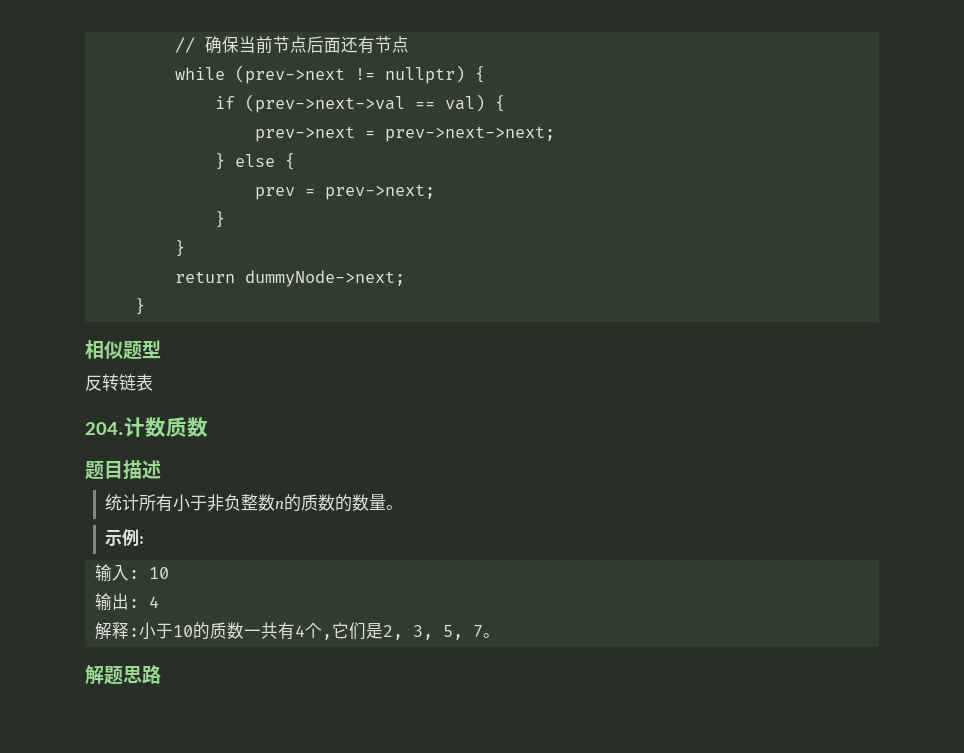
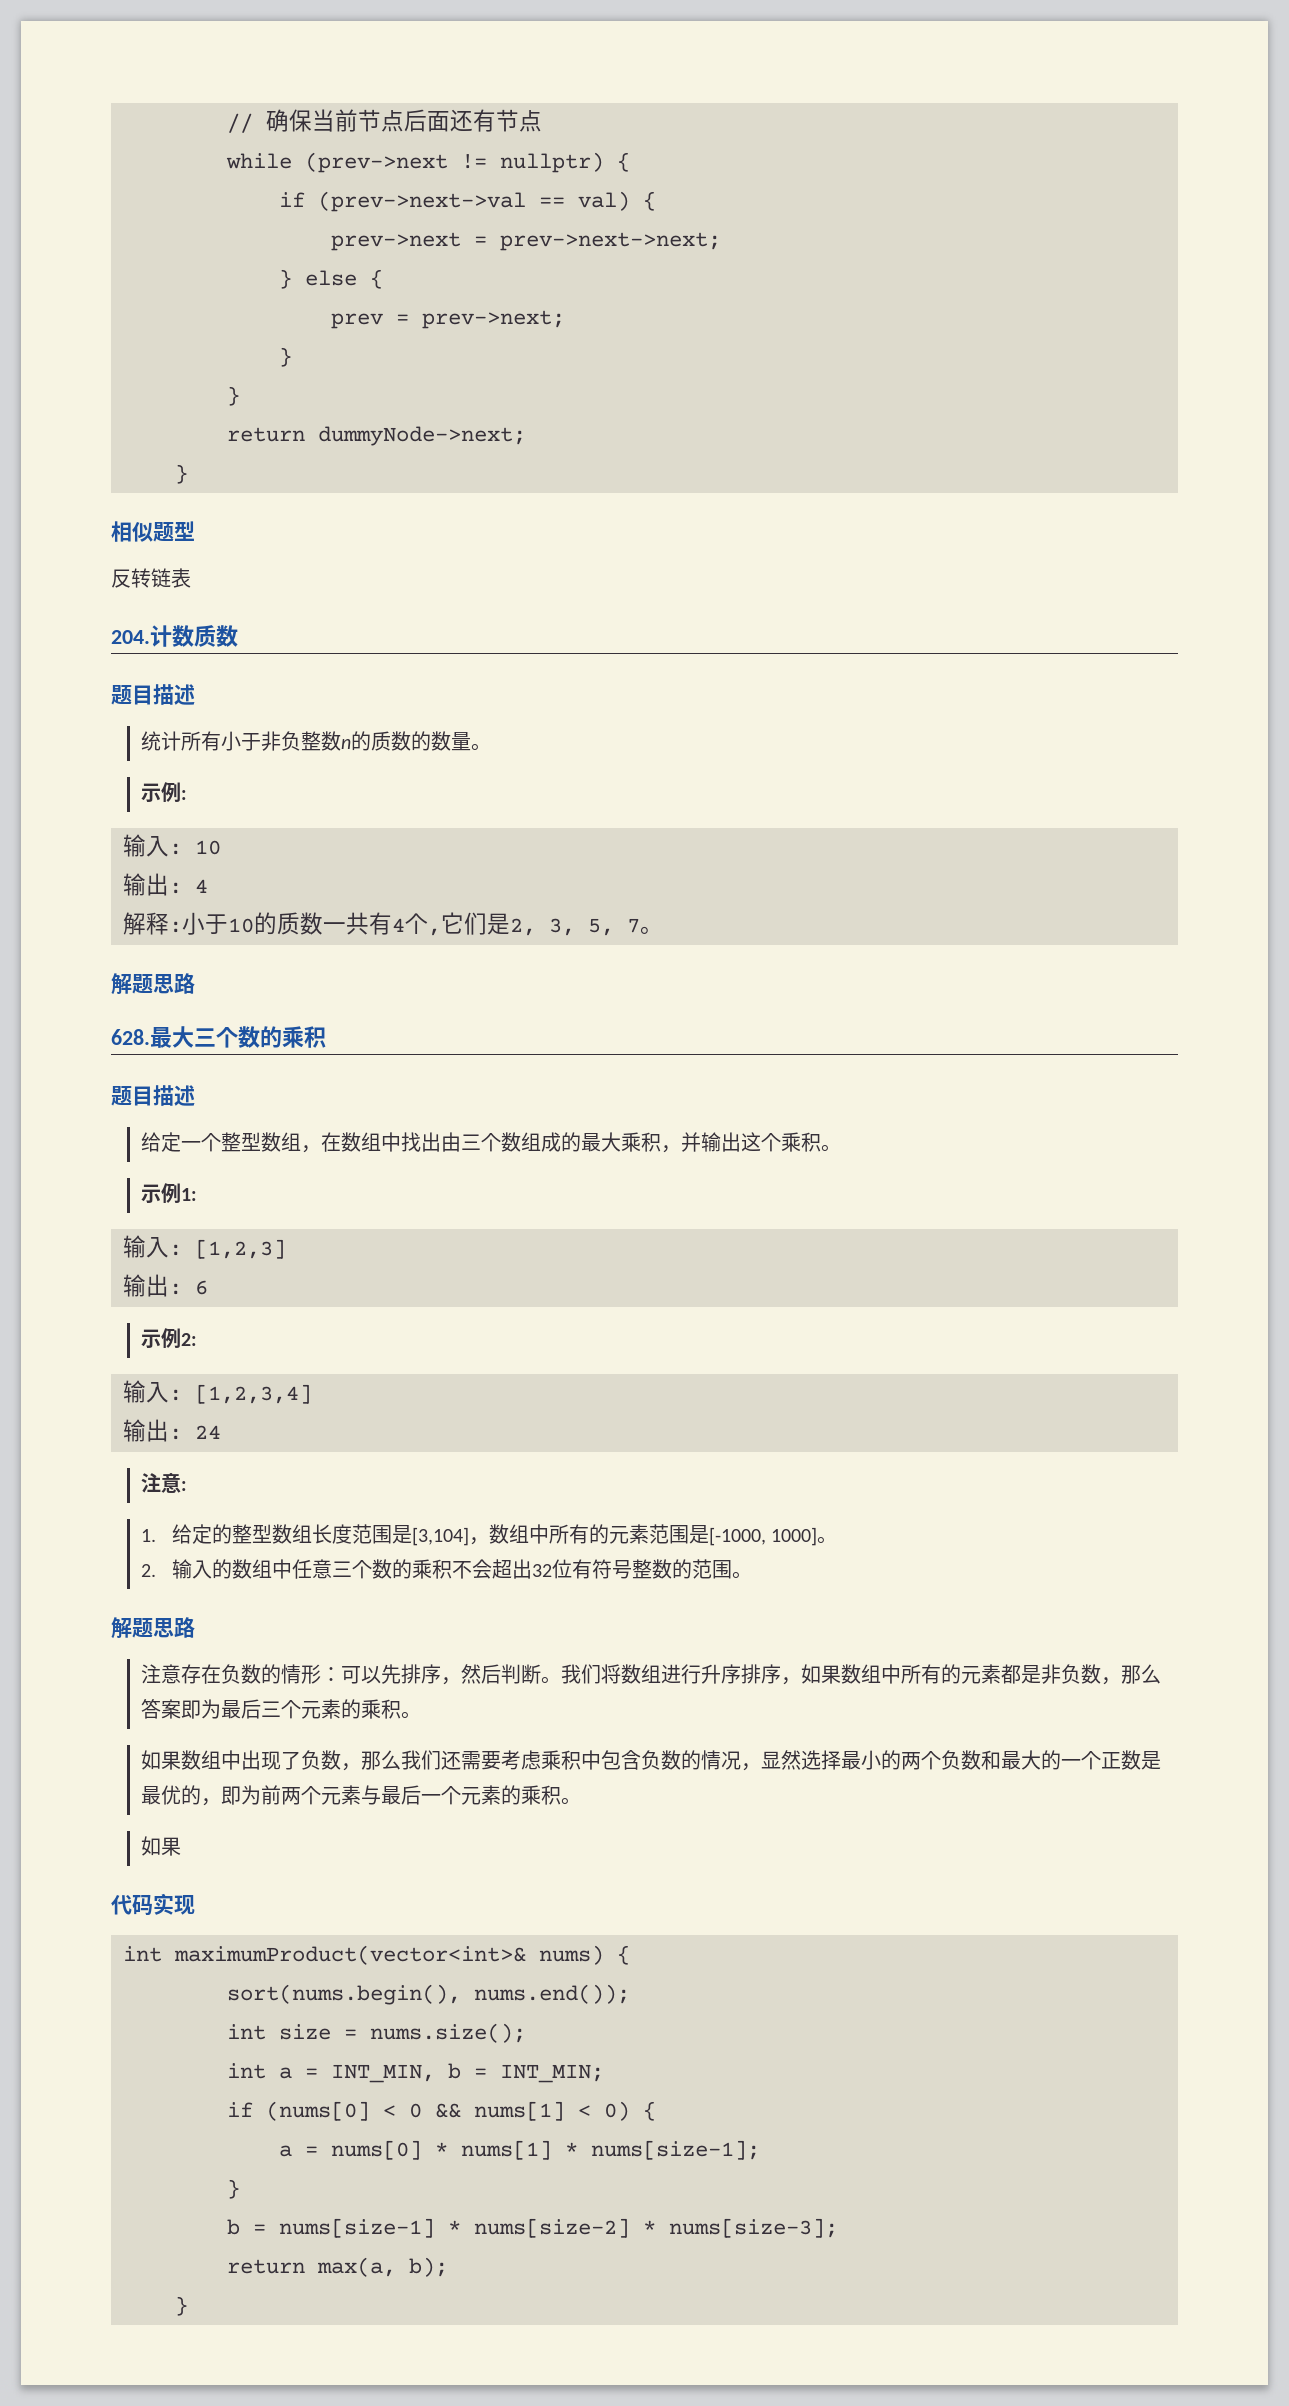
(161, 674) none -> [111,1026,326,1048] [111,1085,195,1106] [141,1132,842,1153] [141,1183,198,1203] [123,1235,286,1259] [123,1274,208,1297] [141,1328,198,1348] [123,1380,312,1404] [123,1419,221,1442] [141,1473,188,1493] [141,1524,838,1546] [141,1559,752,1579] [111,1617,195,1639] [141,1664,1162,1685] [141,1699,422,1719] [141,1750,1162,1771] [141,1785,582,1806] [141,1836,182,1856] [111,1893,195,1916] [123,1945,630,1965] [227,1984,630,2005] [227,2023,526,2043] [227,2063,604,2083] [227,2101,656,2121] [279,2140,760,2160] [227,2179,240,2199] [227,2218,838,2238] [227,2257,448,2277] [175,2296,188,2316] // 628.最大三个数的乘积 // 题目描述 // 给定一个整型数组，在数组中找出由三个数组成的最大乘积，并输出这个乘积。 // 示例1: // 输入: [1,2,3] // 输出: 6 // 示例2: // 输入: [1,2,3,4] // 输出: 24 // 注意: // 1.给定的整型数组长度范围是[3,104]，数组中所有的元素范围是[-1000, 1000]。 // 2.输入的数组中任意三个数的乘积不会超出32位有符号整数的范围。 // 解题思路 // 注意存在负数的情形：可以先排序，然后判断。我们将数组进行升序排序，如果数组中所有的元素都是非负数，那么答案即为最后三个元素的乘积。 // 如果数组中出现了负数，那么我们还需要考虑乘积中包含负数的情况，显然选择最小的两个负数和最大的一个正数是最优的，即为前两个元素与最后一个元素的乘积。 // 如果 // 代码实现 // int maximumProduct(vector<int>& nums) { // sort(nums.begin(), nums.end()); // int size = nums.size(); // int a = INT_MIN, b = INT_MIN; // if (nums[0] < 0 && nums[1] < 0) { // a = nums[0] * nums[1] * nums[size-1]; // } // b = nums[size-1] * nums[size-2] * nums[size-3]; // return max(a, b); // }

